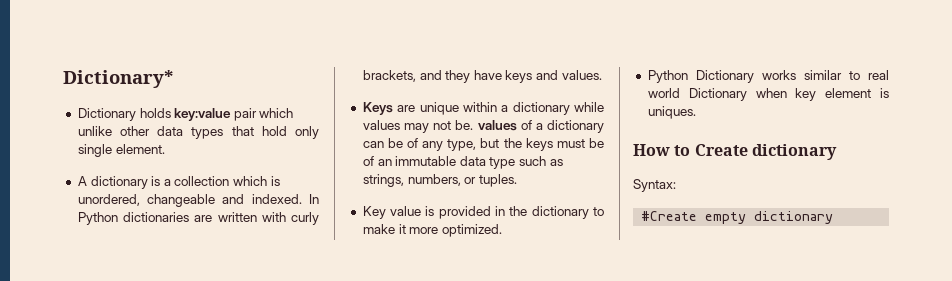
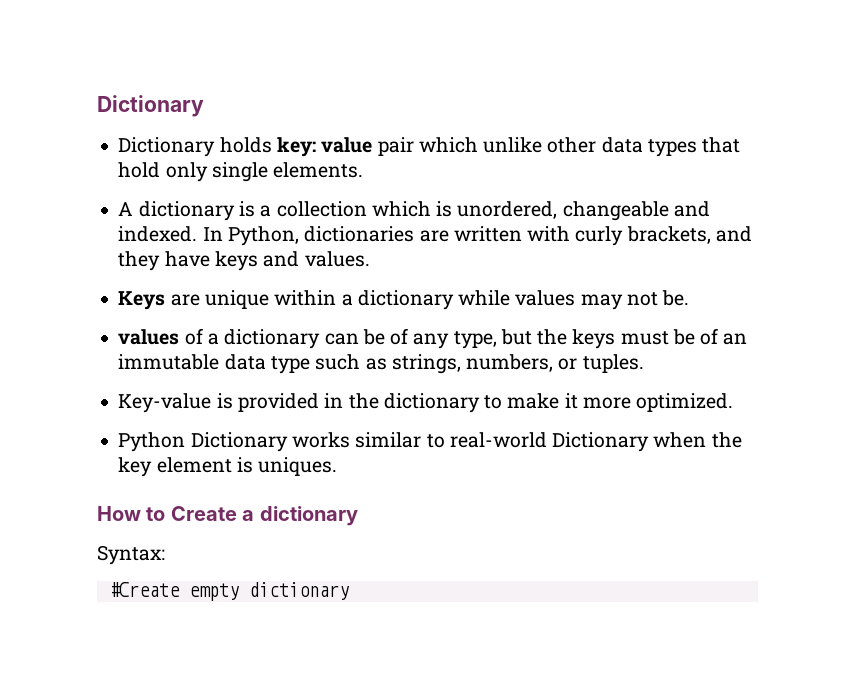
[63,70,173,88] Dictionary* -> [97,95,204,117] Dictionary
[174,108,232,121] key:value -> [276,137,373,157] key: value
[115,144,165,154] element. -> [273,162,364,178] elements.
[77,212,118,225] Python -> [227,226,299,246] Python,
(474, 125) none -> (690, 298) //
[362,206,422,219] Key value -> [118,393,212,413] Key-value
[868,70,889,80] [647,88,680,98] real world -> [449,432,547,448] real-world
(787, 93) none -> [711,432,742,448] the
(748, 150) none -> [242,510,255,521] a

